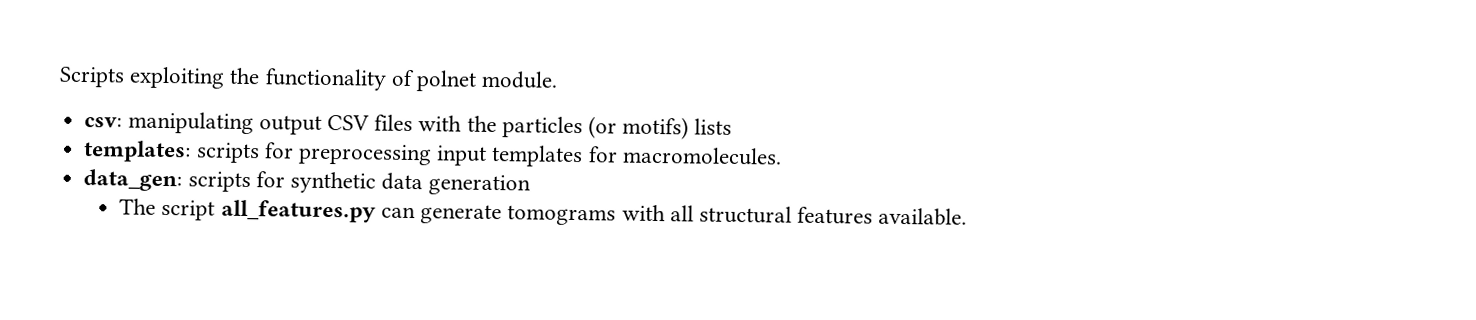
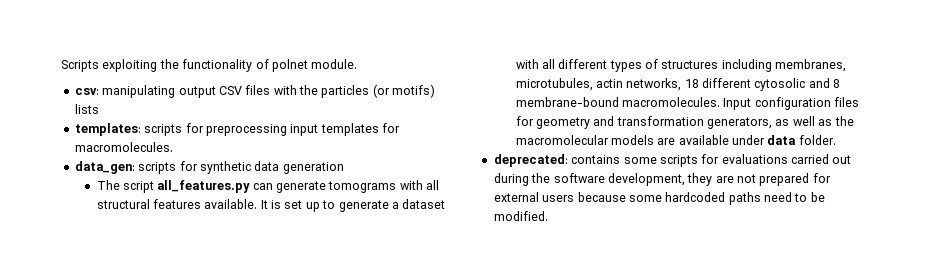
(968, 216) none -> [260,199,446,212] [515,59,847,72] [515,78,841,91] [515,97,860,110] [515,116,854,129] [515,135,836,145] [493,154,852,167] [493,173,831,186] [493,192,825,205] [493,211,548,221] It is set up to generate a dataset with all different types of structures including membranes, microtubules, actin networks, 18 different cytosolic and 8 membrane-bound macromolecules. Input configuration files for geometry and transformation generators, as well as the macromolecular models are available under data folder. // deprecated: contains some scripts for evaluations carried out during the software development, they are not prepared for external users because some hardcoded paths need to be modified.

